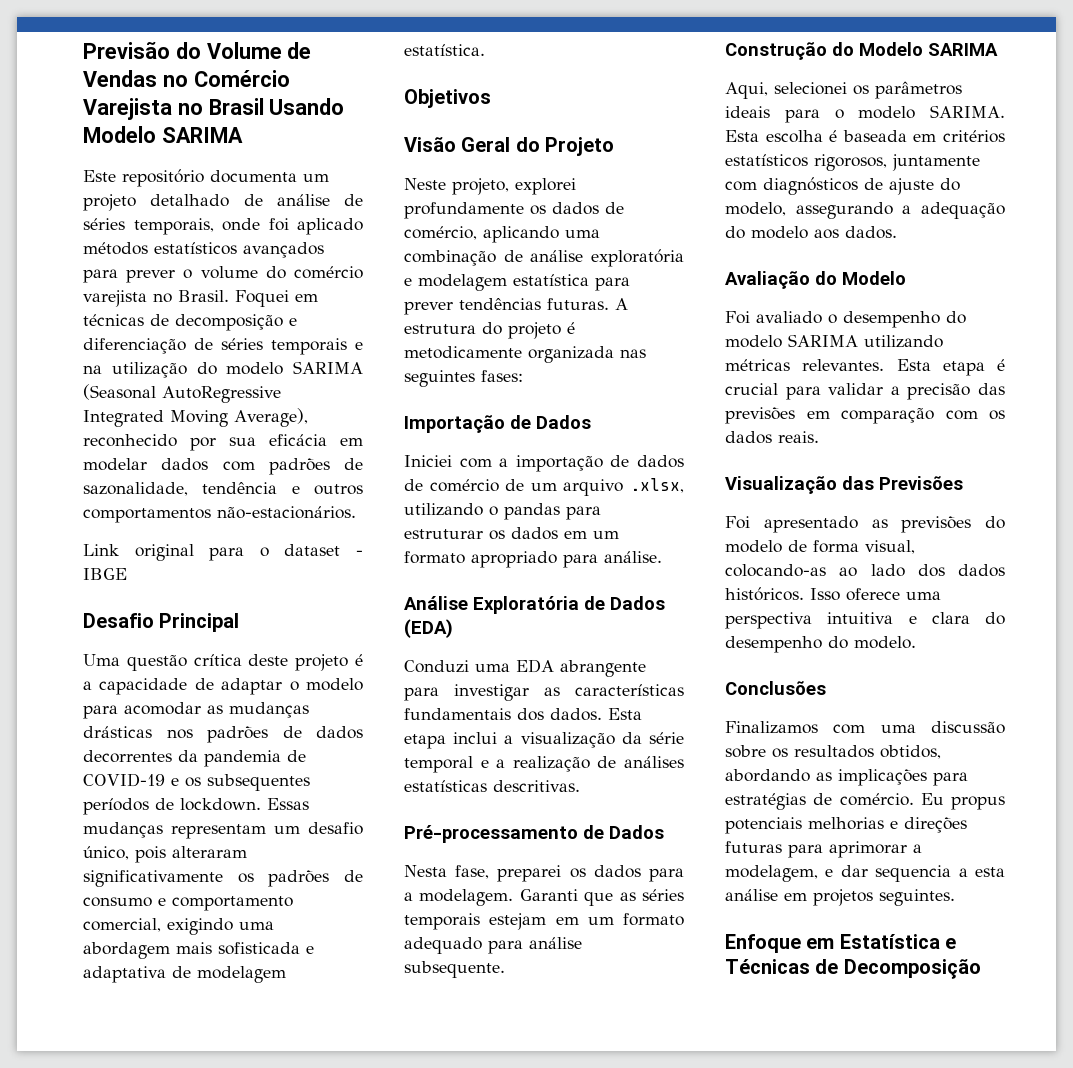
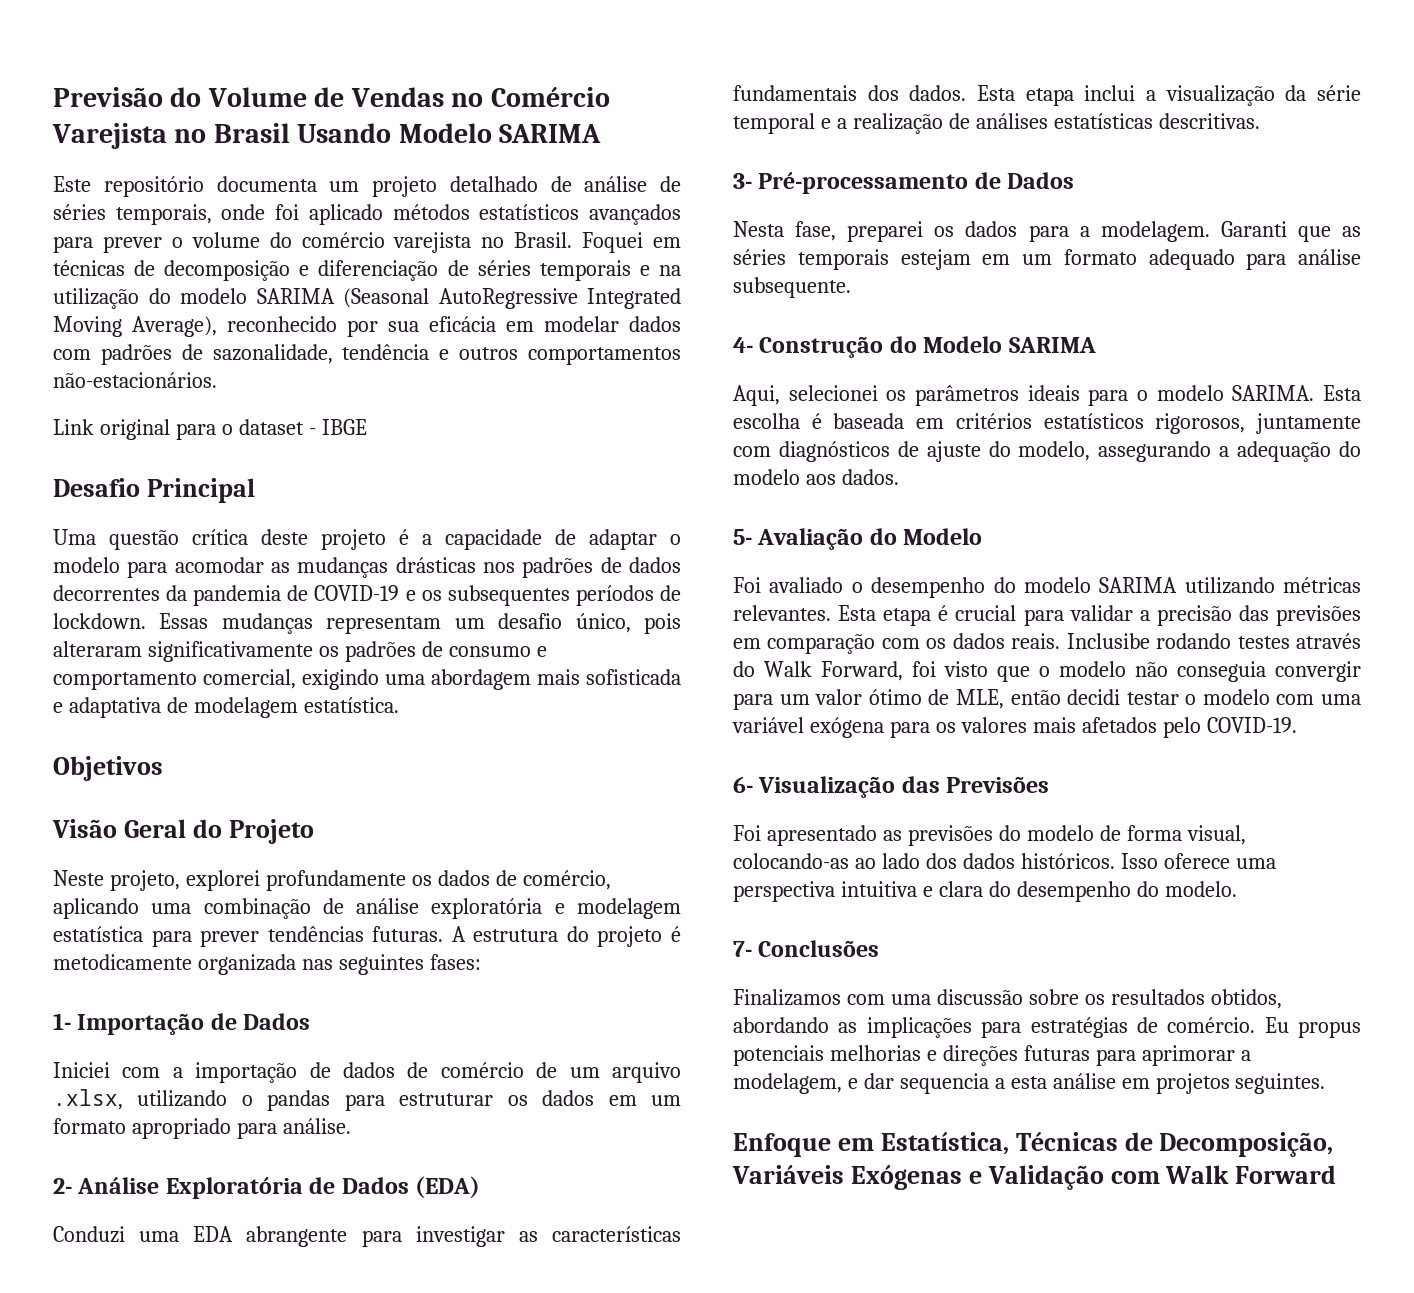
(523, 376) none -> [53,1013,71,1030] 1-
(662, 557) none -> [53,1178,72,1194] 2-
(580, 786) none -> [733,173,752,189] 3-
(505, 969) none -> [733,337,753,353] 4-
(897, 232) none -> [733,529,752,545] 5-
(819, 437) // -> [1066,633,1361,649] [733,661,1361,682] [733,689,1361,710] [732,717,1297,738] [733,776,753,793] Inclusibe rodando testes através do Walk Forward, foi visto que o modelo não conseguia convergir para um valor ótimo de MLE, então decidi testar o modelo com uma variável exógena para os valores mais afetados pelo COVID-19. // 6-
(916, 642) none -> [733,941,752,957] 7-
[839,934,957,949] [725,959,981,979] Estatística e Técnicas de Decomposição -> [880,1132,1334,1157] [732,1165,1337,1190] Estatística, Técnicas de Decomposição, Variáveis Exógenas e Validação com Walk Forward

